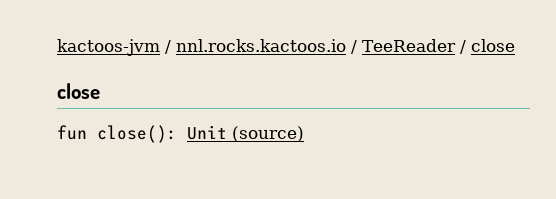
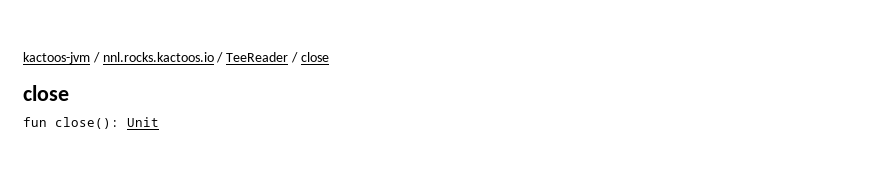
[232,126,304,142] (source) -> (159, 122) none

